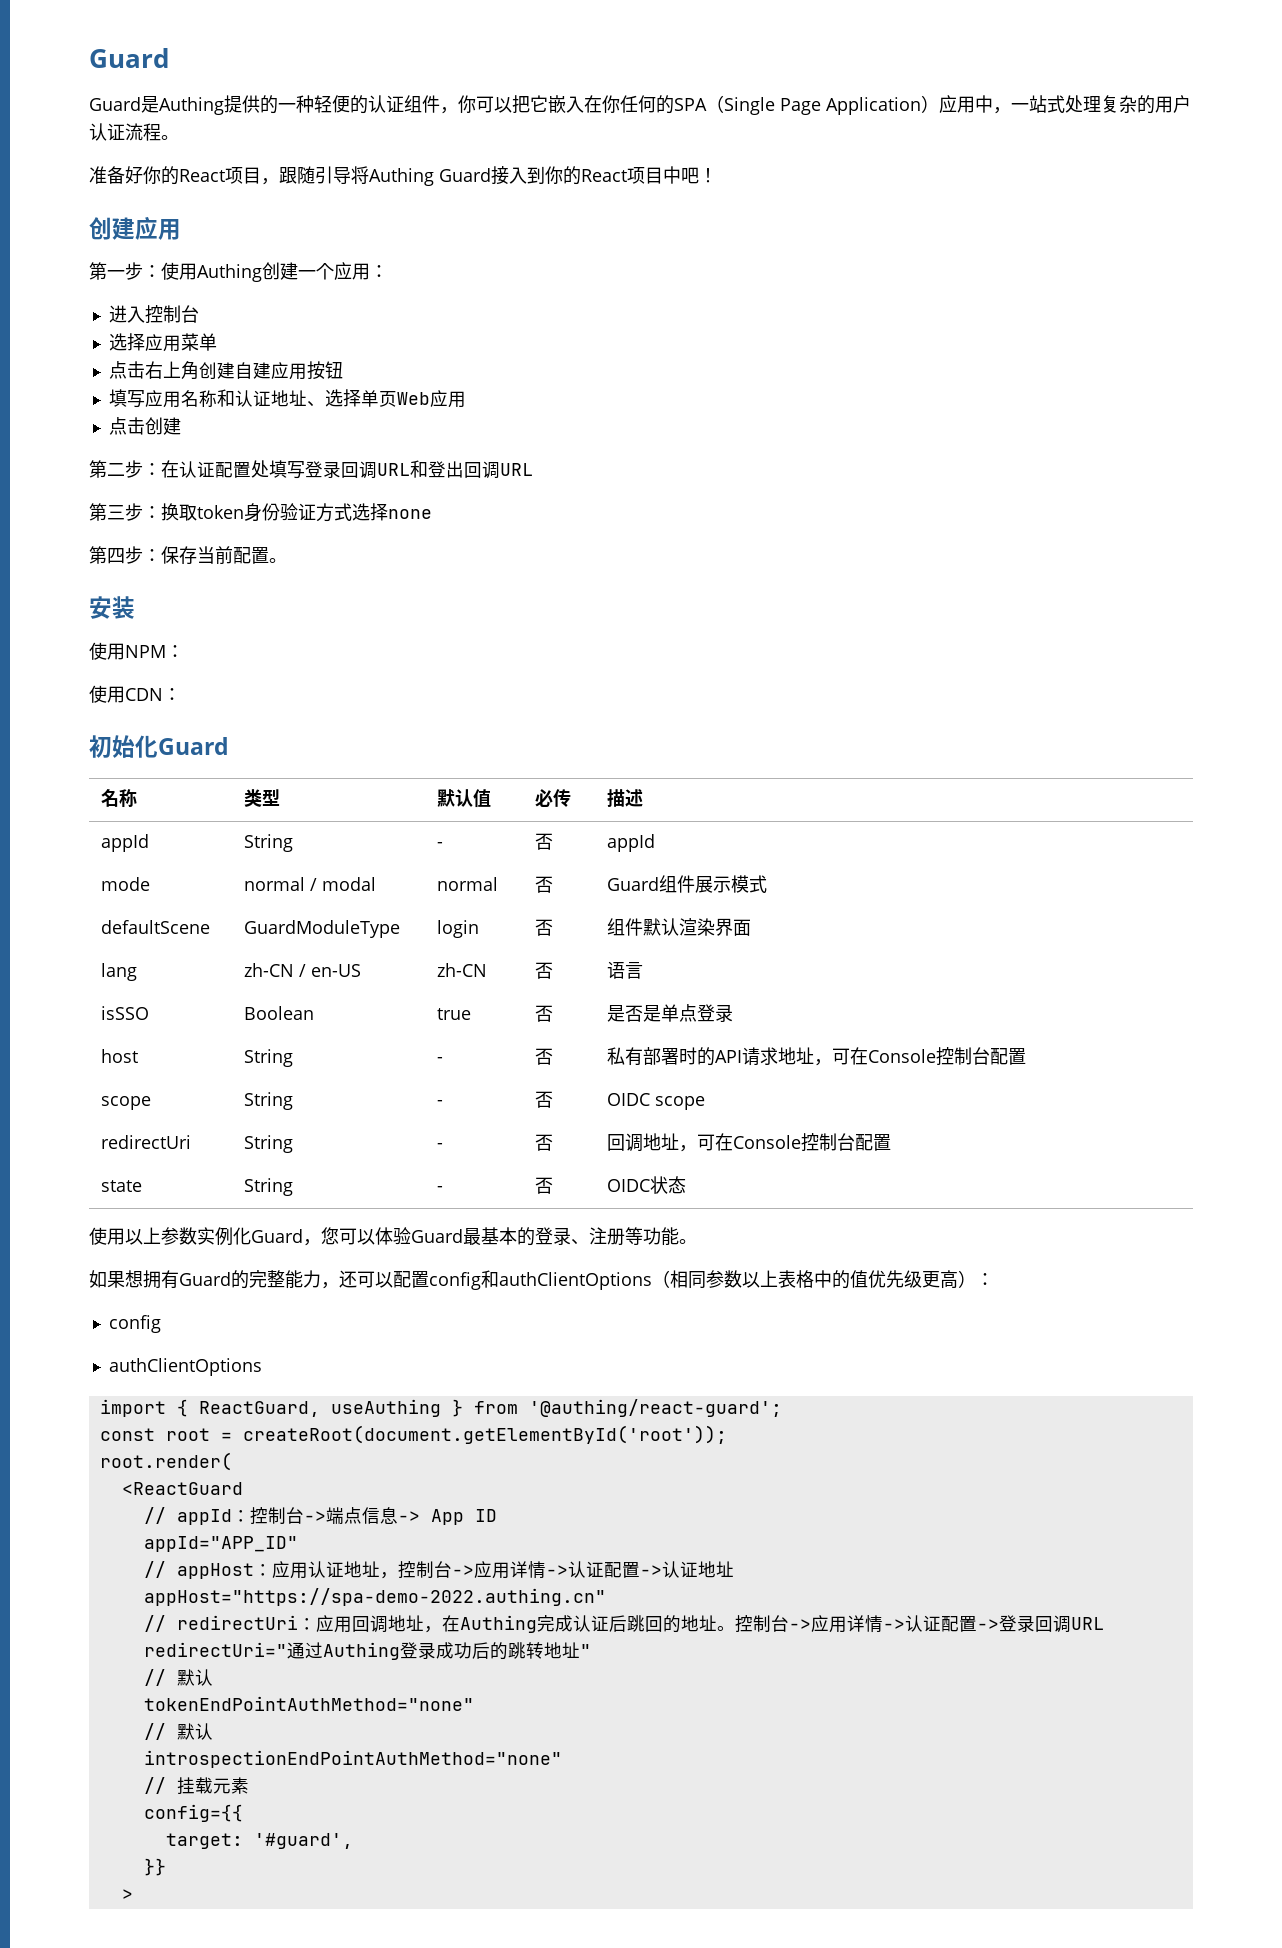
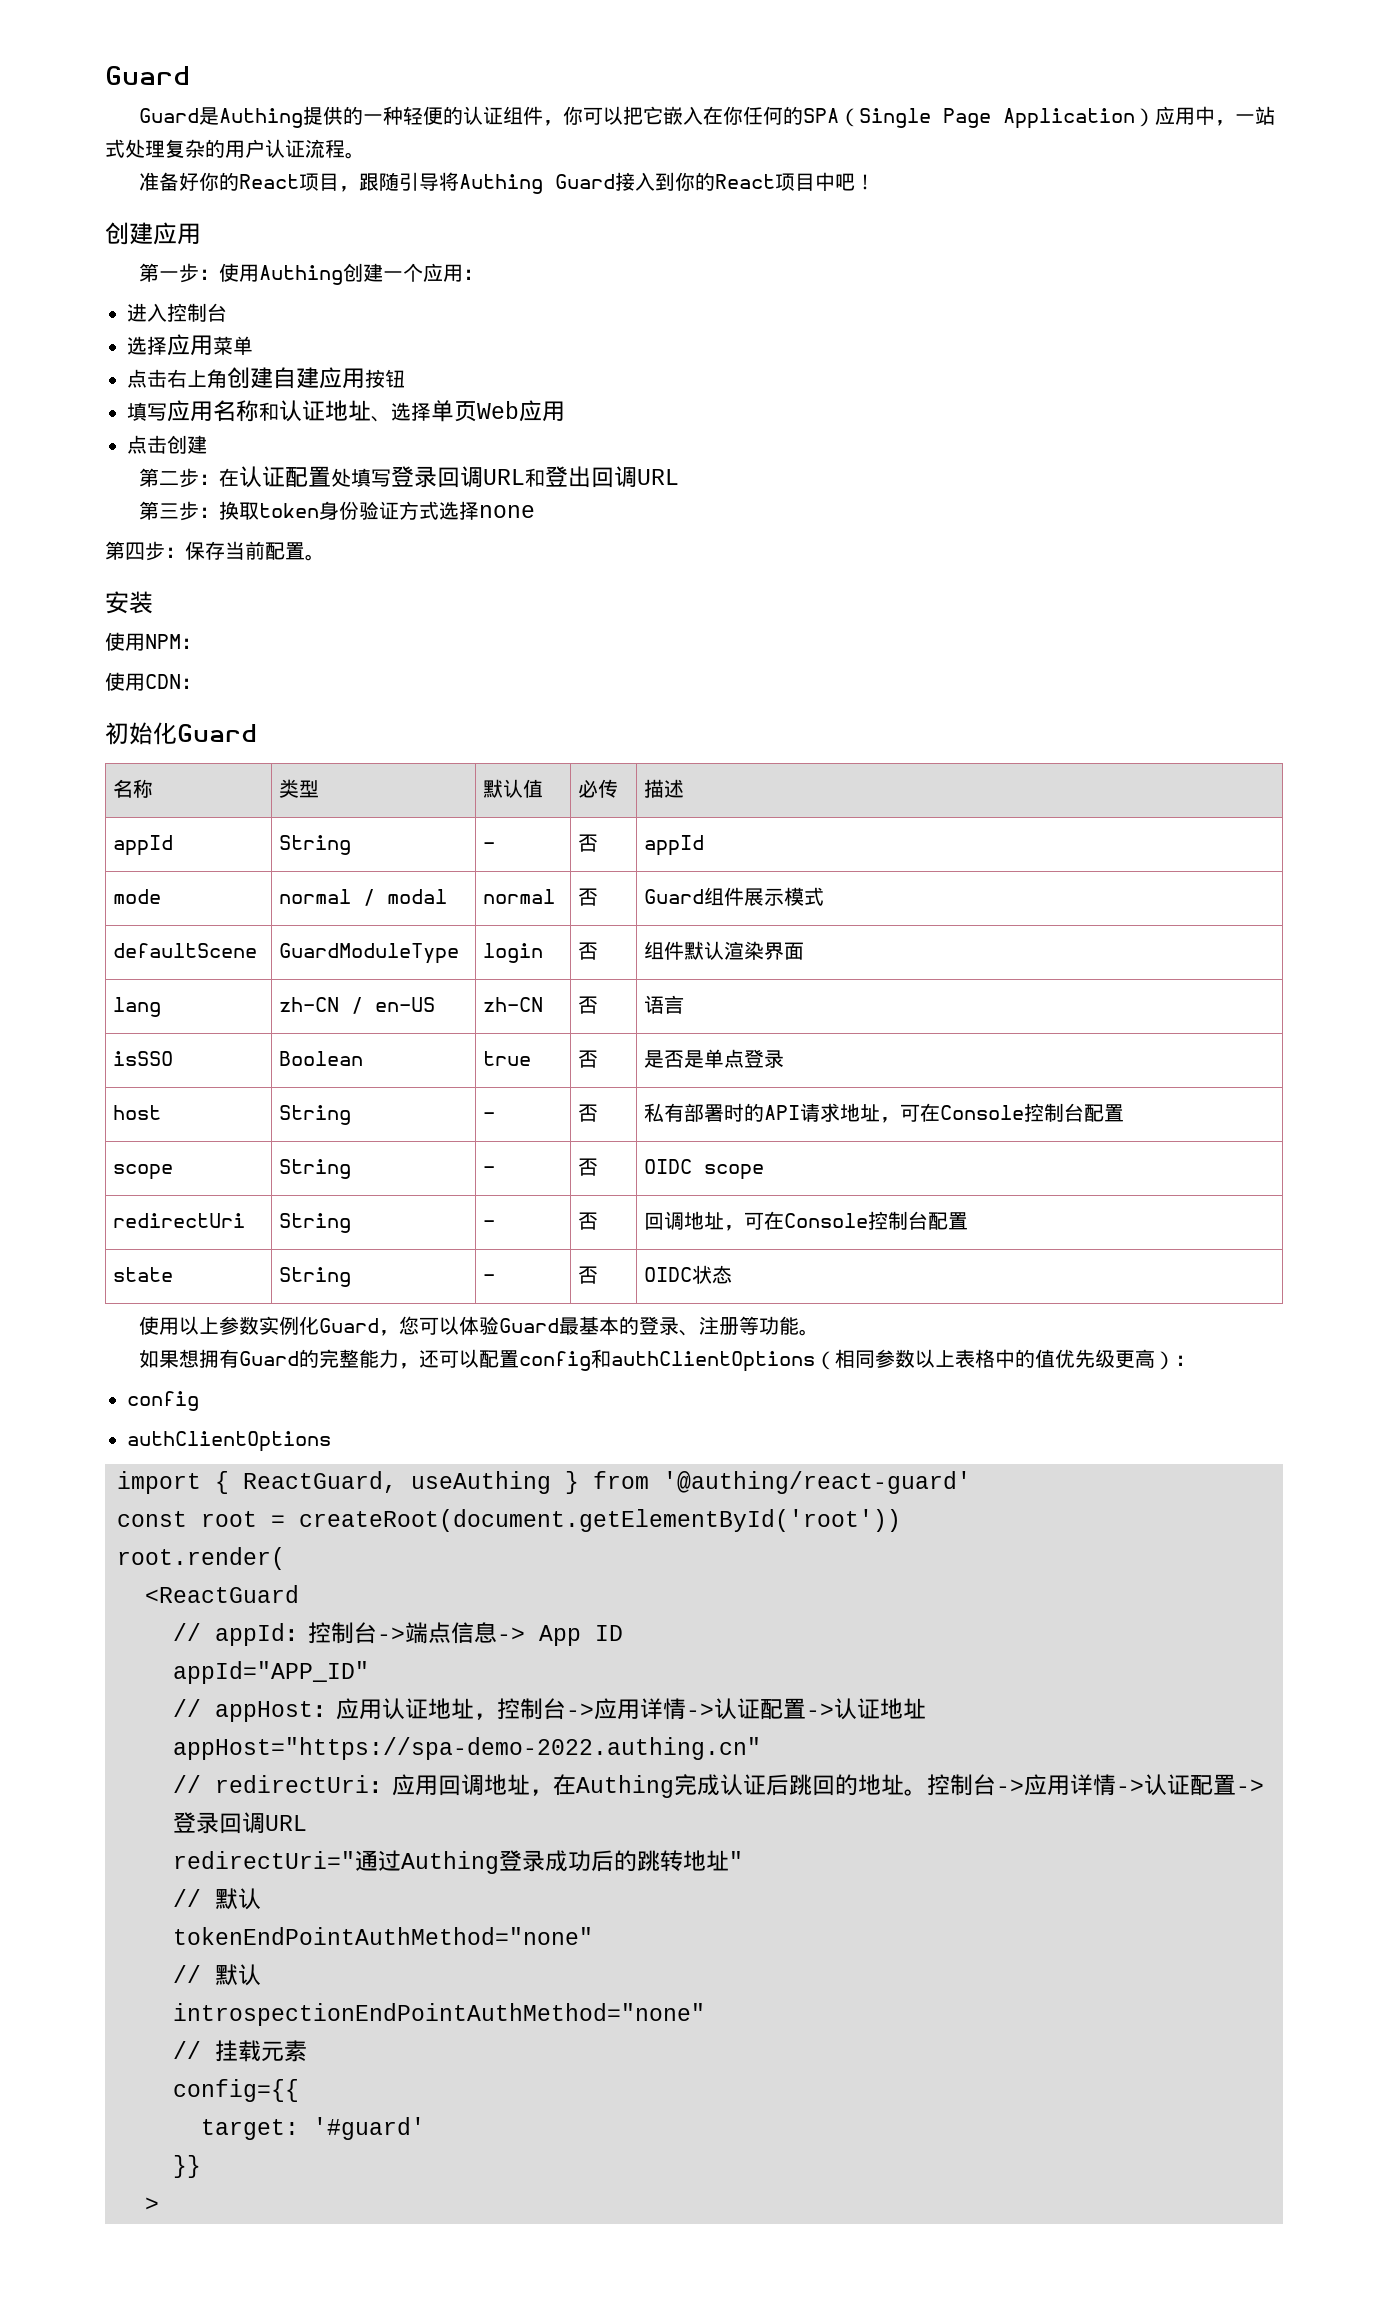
[528,1399,782,1417] '@authing/react-guard'; -> [663,1471,971,1494] '@authing/react-guard'
[242,1425,727,1444] createRoot(document.getElementById('root')); -> [299,1509,901,1532] createRoot(document.getElementById('root'))
[253,1833,353,1849] '#guard', -> [313,2117,425,2140] '#guard'

